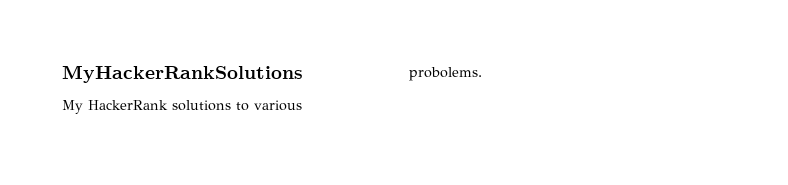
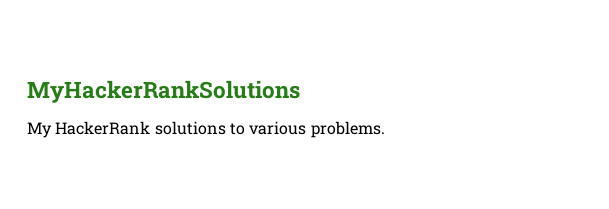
[409,67,482,81] probolems. -> [310,121,385,138] problems.

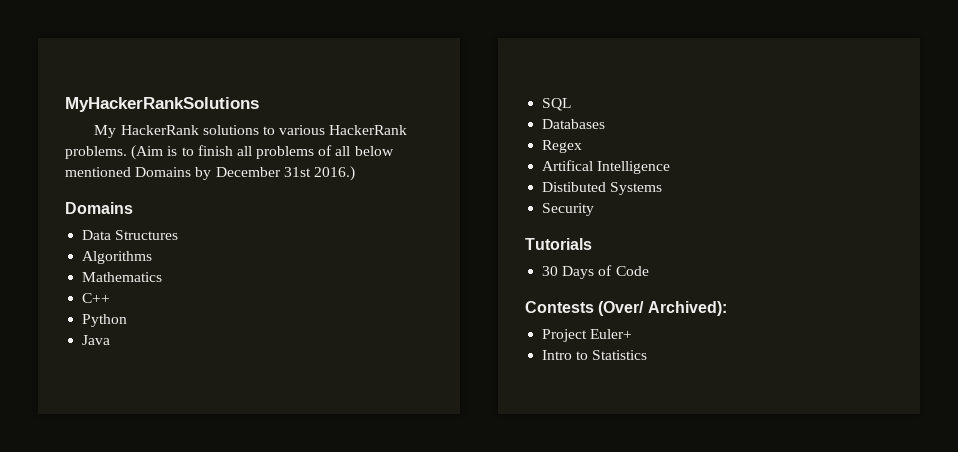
[310,121,385,138] problems. -> [329,125,408,135] [65,145,394,160] [65,166,355,181] [65,202,133,214] [82,230,179,240] [82,251,153,264] [82,272,163,282] [82,293,111,303] [82,314,128,327] [82,335,111,345] [542,98,572,111] [542,119,606,129] [542,140,583,153] [542,160,671,174] [542,182,663,195] [542,203,595,216] [525,238,592,250] [542,265,649,279] [525,301,727,316] [542,329,633,342] [542,350,648,360] HackerRank problems. (Aim is to finish all problems of all below mentioned Domains by December 31st 2016.) // Domains // Data Structures // Algorithms // Mathematics // C++ // Python // Java // SQL // Databases // Regex // Artifical Intelligence // Distibuted Systems // Security // Tutorials // 30 Days of Code // Contests (Over/ Archived): // Project Euler+ // Intro to Statistics

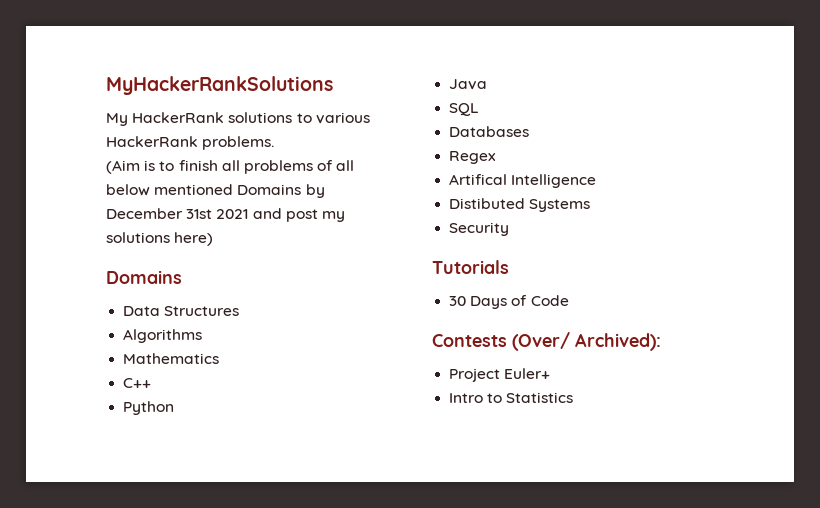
(127, 152) none -> (275, 143) //
[313,166,355,181] 2016.) -> [216,208,345,222] [106,232,214,246] 2021 and post my solutions here)

